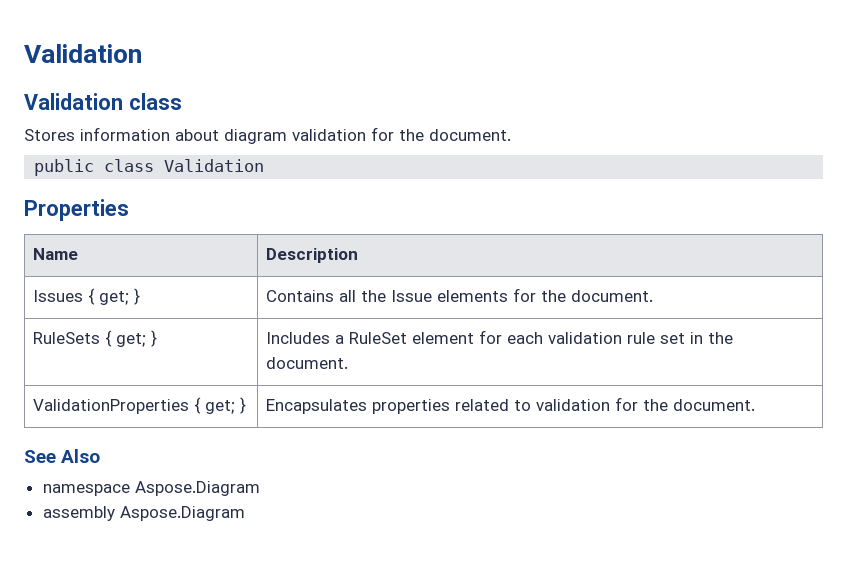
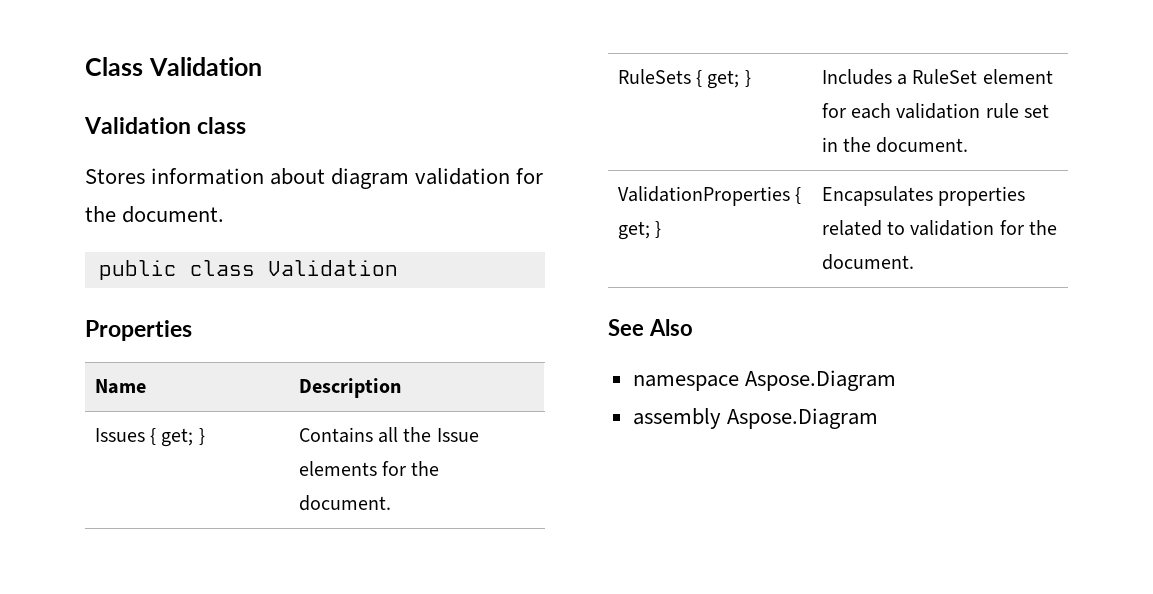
(24, 53) none -> [85,57,143,76] Class

